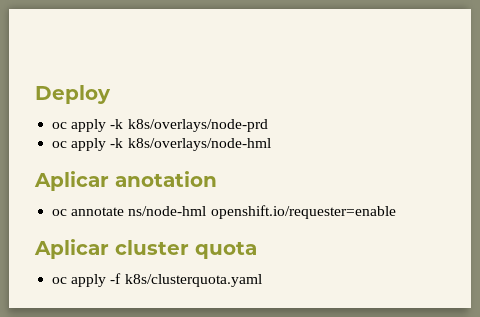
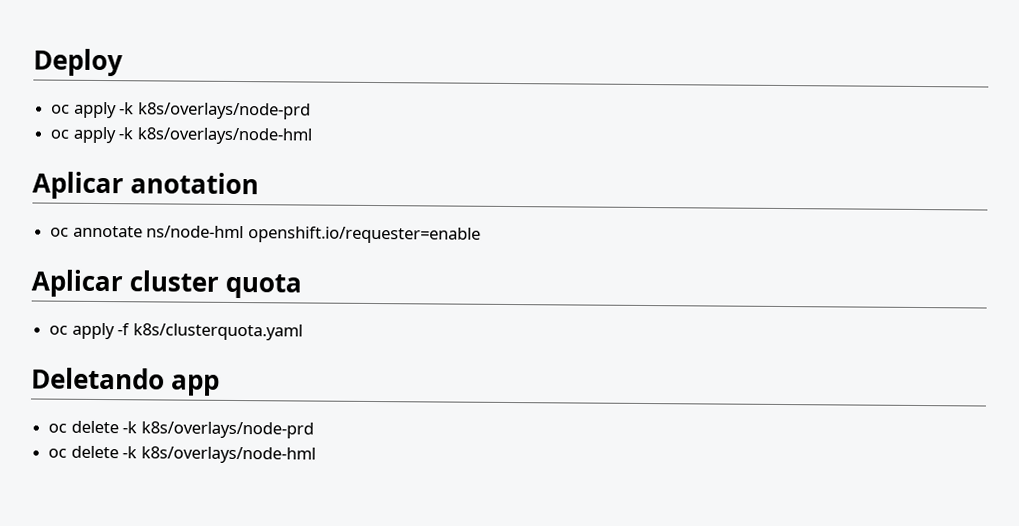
(262, 280) none -> [31,367,221,396] [48,420,314,439] [48,445,316,464] // Deletando app // oc delete -k k8s/overlays/node-prd // oc delete -k k8s/overlays/node-hml

